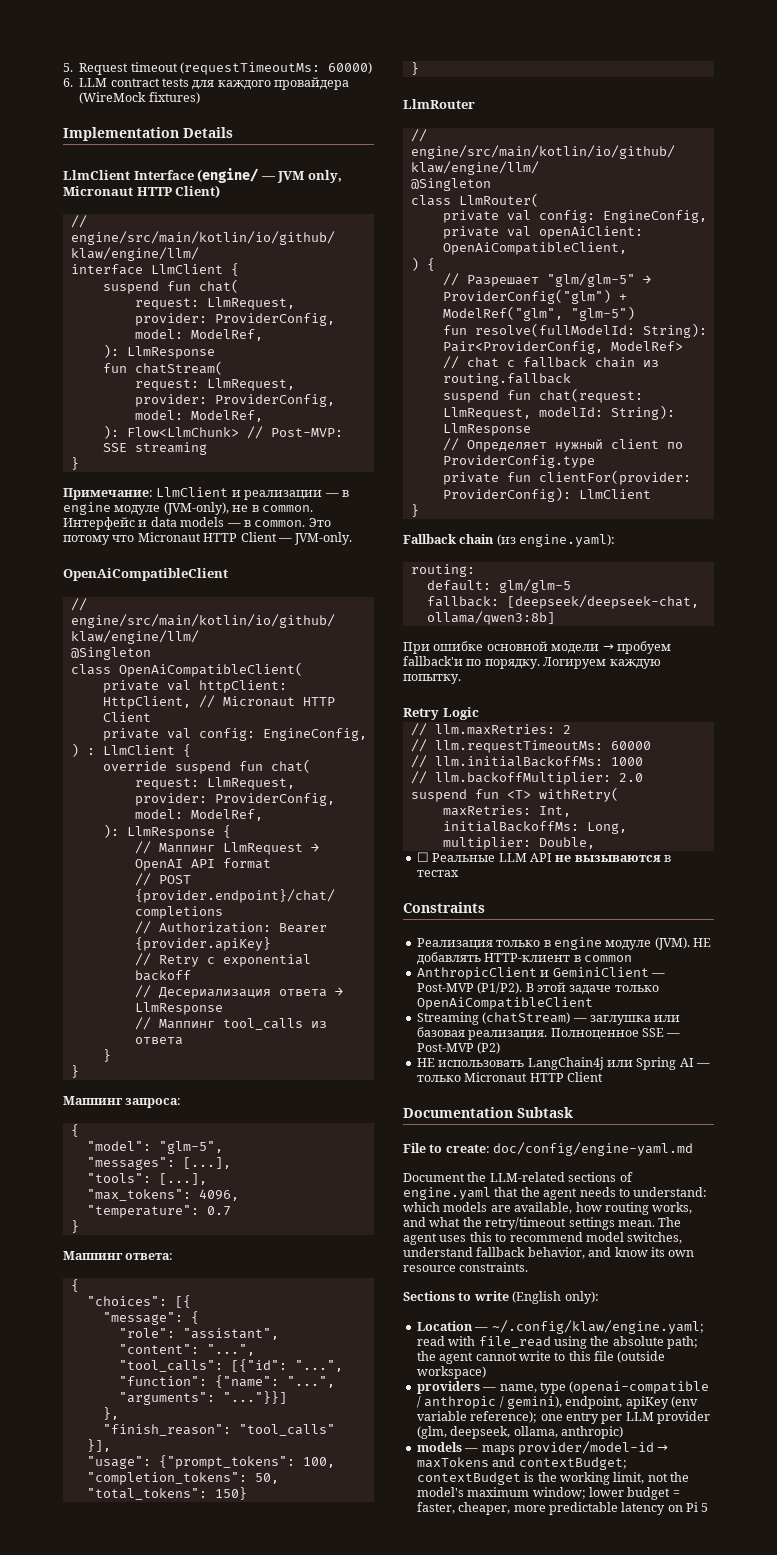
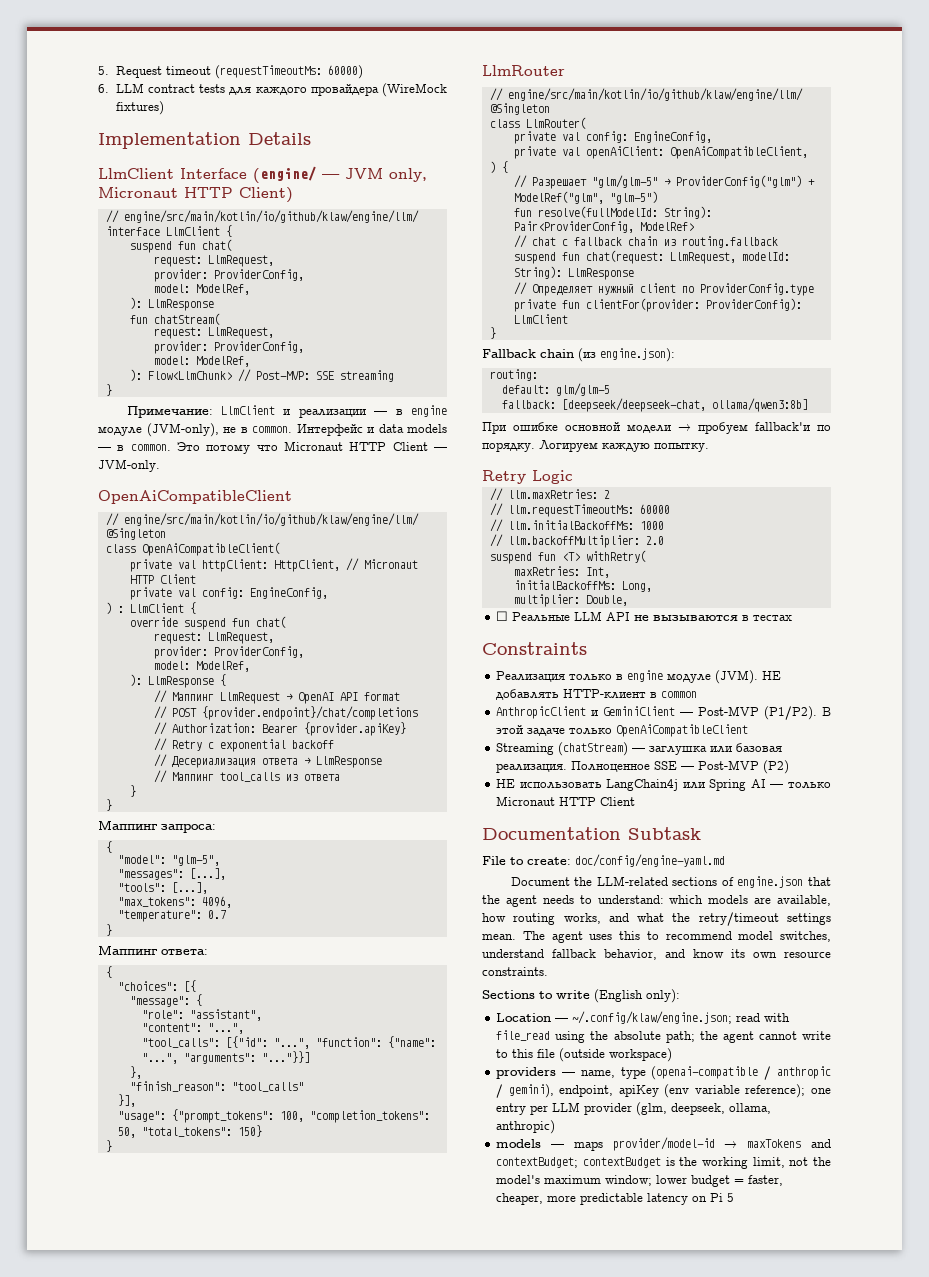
[519,534,616,547] engine.yaml): -> [600,348,675,362] engine.json):
[403,1187,491,1200] engine.yaml -> [737,876,804,888] engine.json
[491,1320,704,1334] ~/.config/klaw/engine.yaml; -> [572,1011,733,1024] ~/.config/klaw/engine.json;

